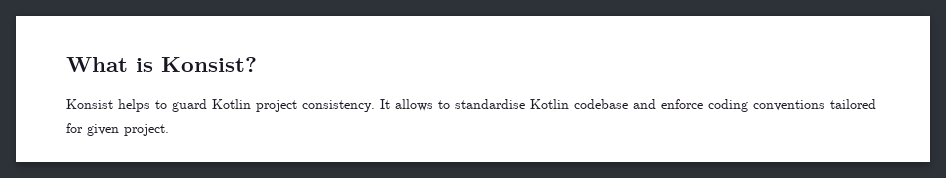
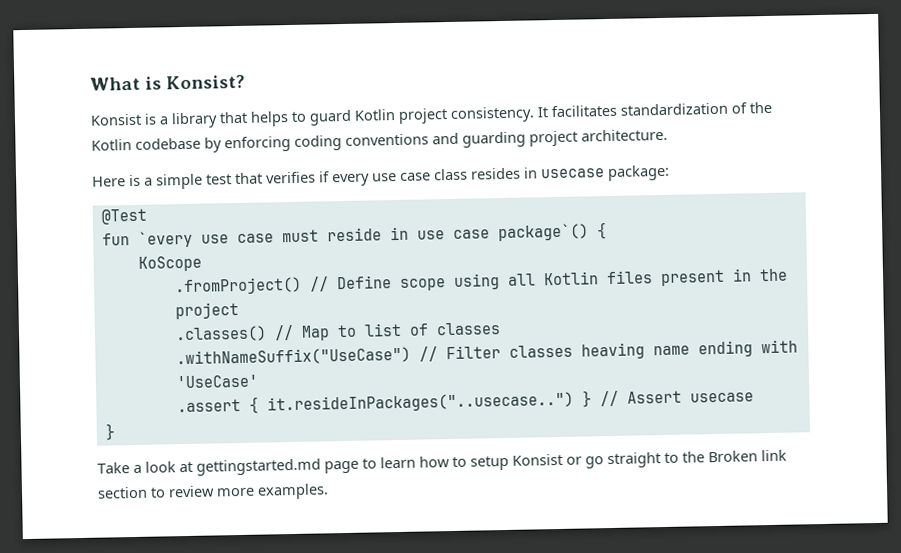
(113, 104) none -> [144,111,248,129] is a library that
[395,99,876,112] [66,123,169,136] allows to standardise Kotlin codebase and enforce coding conventions tailored for given project. -> [551,101,772,118] [91,128,668,153] [92,164,670,190] [100,208,147,225] [101,222,607,248] [137,255,202,272] [174,268,788,296] [174,302,239,320] [174,322,501,343] [175,339,798,367] [175,374,259,389] [176,390,754,414] [104,423,116,441] [97,449,787,476] [97,483,329,500] facilitates standardization of the Kotlin codebase by enforcing coding conventions and guarding project architecture. // Here is a simple test that verifies if every use case class resides in usecase package: // @Test // fun `every use case must reside in use case package`() { // KoScope // .fromProject() // Define scope using all Kotlin files present in the project // .classes() // Map to list of classes // .withNameSuffix("UseCase") // Filter classes heaving name ending with 'UseCase' // .assert { it.resideInPackages("..usecase..") } // Assert usecase // } // Take a look at gettingstarted.md page to learn how to setup Konsist or go straight to the Broken link section to review more examples.

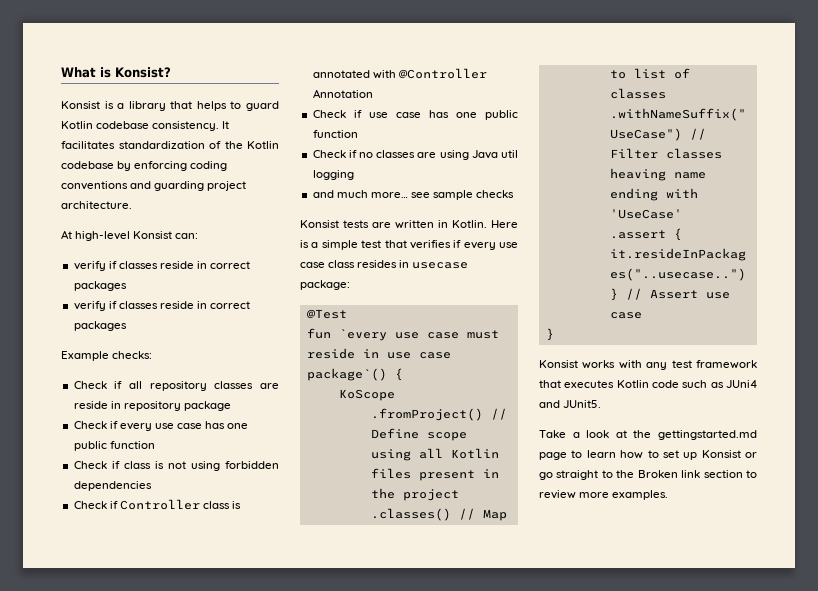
[398,108,448,124] project -> [96,121,150,129] codebase
(668, 135) none -> [61,230,199,241] [73,261,251,271] [73,281,127,291] [73,301,251,311] [73,321,127,331] [61,351,153,361] [73,381,279,391] [73,401,231,411] [73,421,249,431] [73,441,155,451] [73,461,279,471] [73,481,152,491] [73,499,242,510] [312,68,487,79] [312,89,373,98] [312,110,518,120] [312,130,358,138] [312,150,518,160] [312,170,354,180] [312,190,515,200] [300,220,487,229] At high-level Konsist can: // verify if classes reside in correct packages // verify if classes reside in correct packages // Example checks: // Check if all repository classes are reside in repository package // Check if every use case has one public function // Check if class is not using forbidden dependencies // Check if Controller class is annotated with @Controller Annotation // Check if use case has one public function // Check if no classes are using Java util logging // and much more… see sample checks // Konsist tests are written in Kotlin.
[689,392,754,403] [104,423,116,441] usecase // } -> [705,292,730,299] [609,312,642,319] [545,328,554,341] [539,360,757,370] [539,380,757,388] [539,400,602,408] use case // } // Konsist works with any test framework that executes Kotlin code such as JUni4 and JUnit5.
(193, 467) none -> [633,430,652,438] the
[470,455,509,471] setup -> [662,450,698,460] set up

